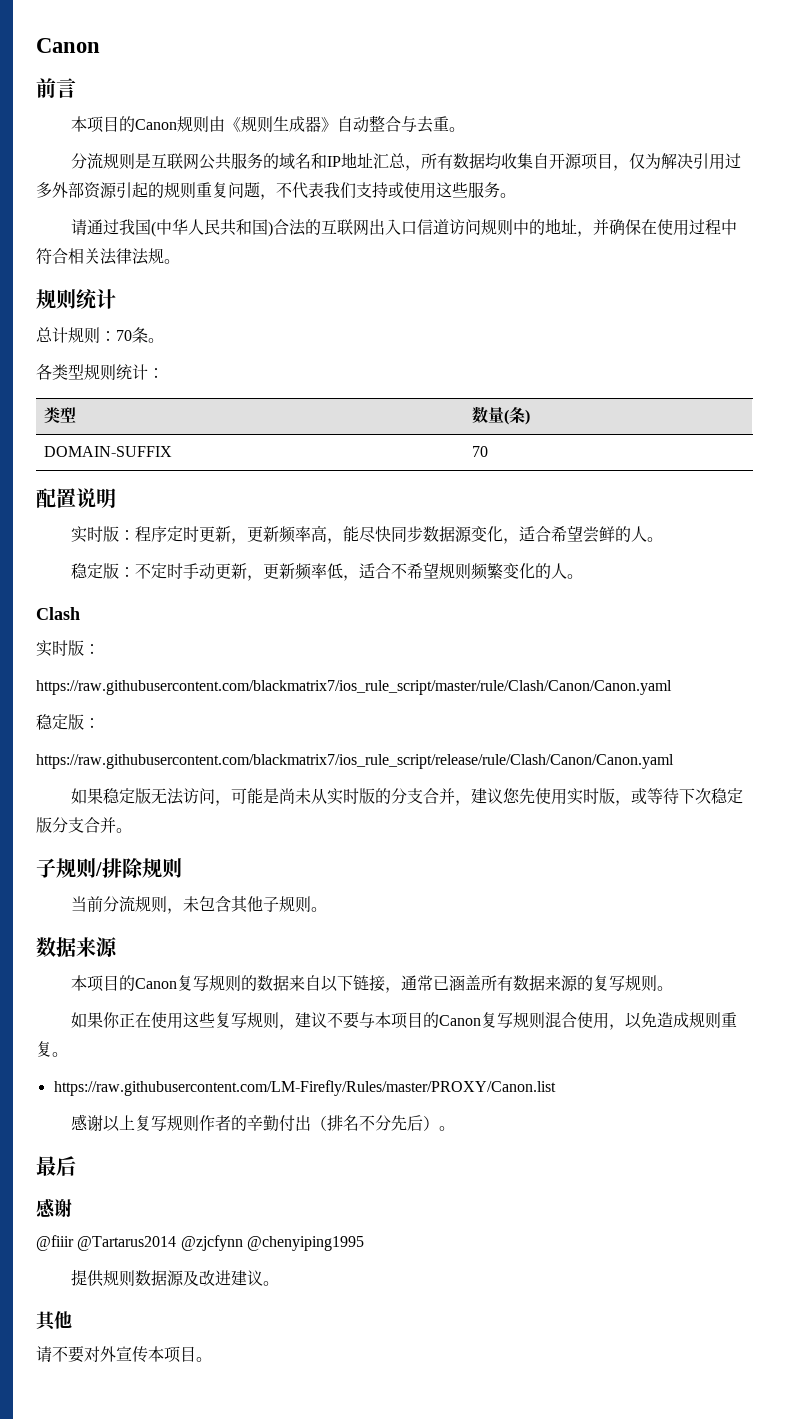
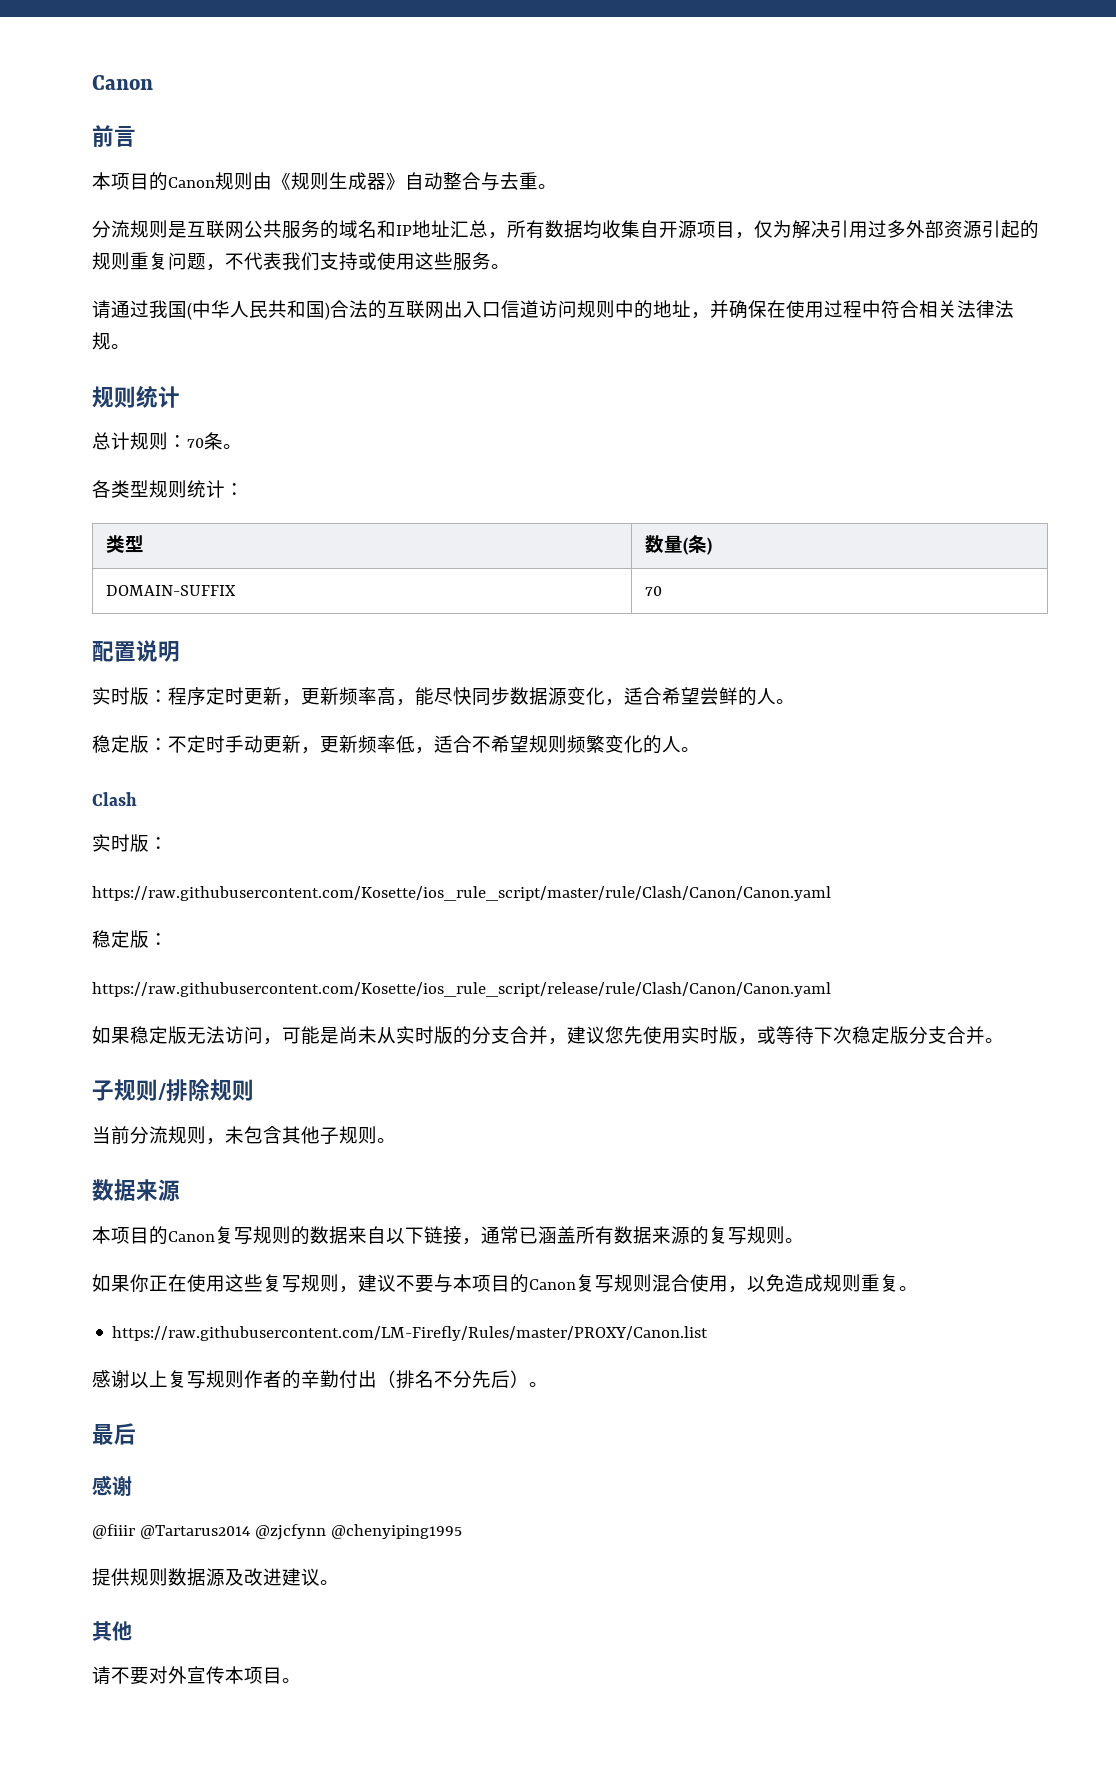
[36,680,672,695] https://raw.githubusercontent.com/blackmatrix7/ios_rule_script/master/rule/Clash/Canon/Canon.yaml -> [92,886,831,901] https://raw.githubusercontent.com/Kosette/ios_rule_script/master/rule/Clash/Canon/Canon.yaml
[36,754,674,769] https://raw.githubusercontent.com/blackmatrix7/ios_rule_script/release/rule/Clash/Canon/Canon.yaml -> [92,982,831,997] https://raw.githubusercontent.com/Kosette/ios_rule_script/release/rule/Clash/Canon/Canon.yaml

